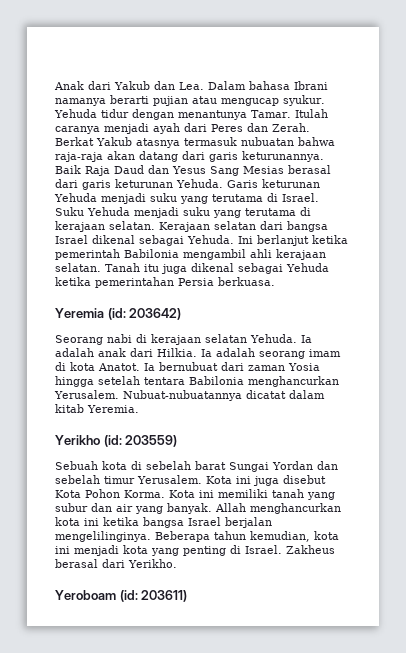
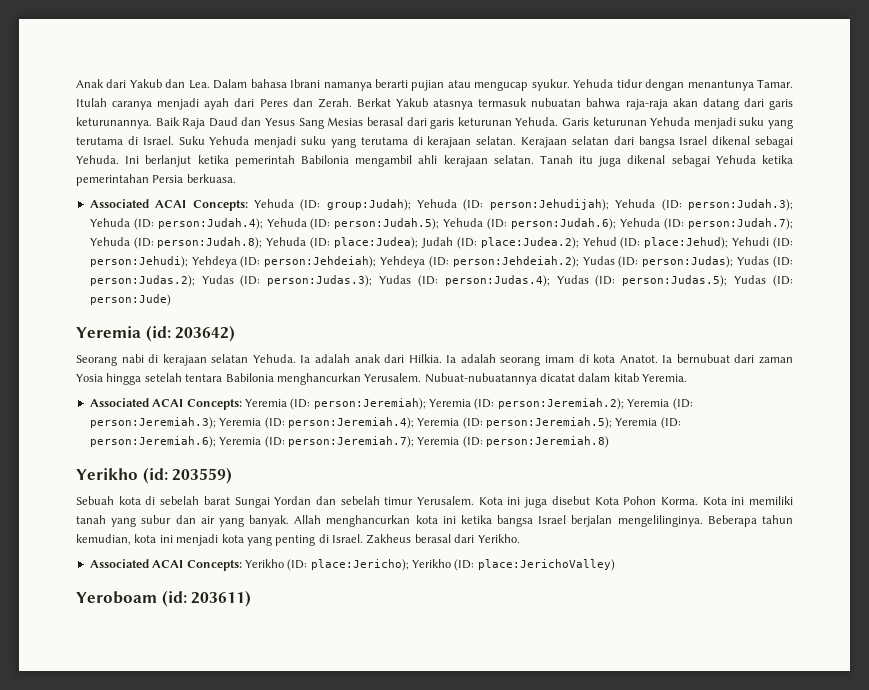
(275, 281) none -> [89,199,793,211] [89,218,793,230] [89,237,794,249] [89,256,793,268] [89,275,793,287] [89,294,171,306] // Associated ACAI Concepts: Yehuda (ID: group:Judah); Yehuda (ID: person:Jehudijah); Yehuda (ID: person:Judah.3); Yehuda (ID: person:Judah.4); Yehuda (ID: person:Judah.5); Yehuda (ID: person:Judah.6); Yehuda (ID: person:Judah.7); Yehuda (ID: person:Judah.8); Yehuda (ID: place:Judea); Judah (ID: place:Judea.2); Yehud (ID: place:Jehud); Yehudi (ID: person:Jehudi); Yehdeya (ID: person:Jehdeiah); Yehdeya (ID: person:Jehdeiah.2); Yudas (ID: person:Judas); Yudas (ID: person:Judas.2); Yudas (ID: person:Judas.3); Yudas (ID: person:Judas.4); Yudas (ID: person:Judas.5); Yudas (ID: person:Jude)
(139, 409) none -> [89,398,693,410] [89,417,681,429] [89,436,609,448] // Associated ACAI Concepts: Yeremia (ID: person:Jeremiah); Yeremia (ID: person:Jeremiah.2); Yeremia (ID: person:Jeremiah.3); Yeremia (ID: person:Jeremiah.4); Yeremia (ID: person:Jeremiah.5); Yeremia (ID: person:Jeremiah.6); Yeremia (ID: person:Jeremiah.7); Yeremia (ID: person:Jeremiah.8)
(177, 563) none -> [89,559,615,571] // Associated ACAI Concepts: Yerikho (ID: place:Jericho); Yerikho (ID: place:JerichoValley)

